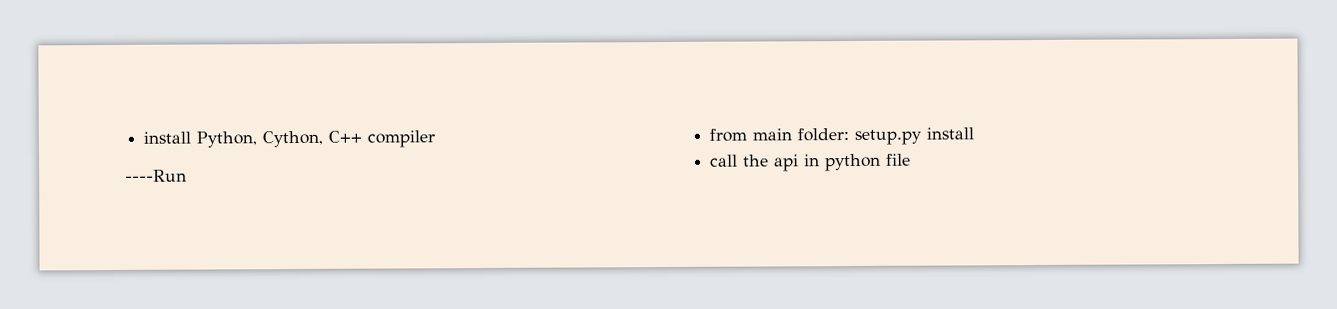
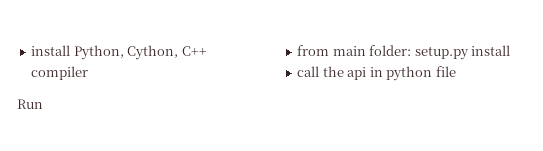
[125,169,187,182] ----Run -> [17,99,43,109] Run

